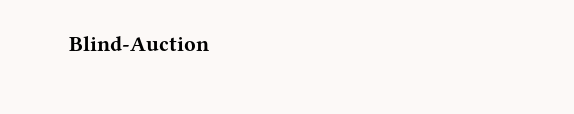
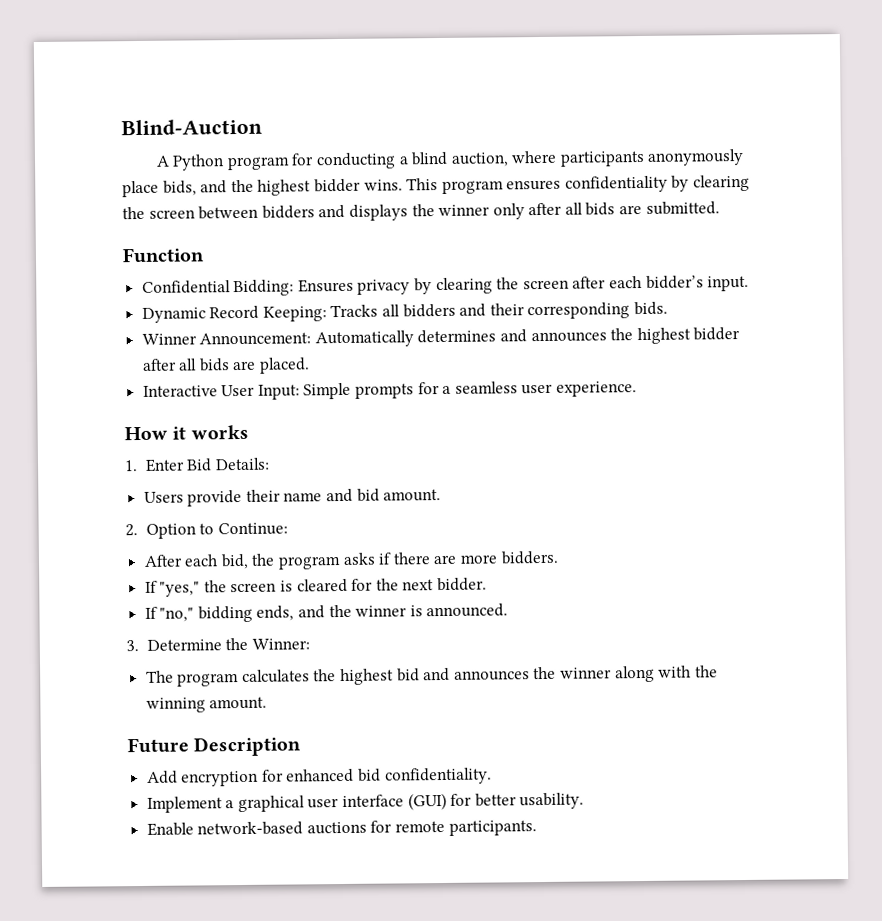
(210, 43) none -> [155,148,745,171] [122,174,751,198] [122,201,720,221] [122,247,205,264] [141,275,750,297] [141,301,669,323] [141,327,741,348] [141,357,311,374] [142,381,638,400] [124,424,249,441] [124,457,270,472] [143,488,442,507] [125,522,288,539] [143,550,559,570] [144,577,488,597] [144,603,509,623] [126,637,310,652] [145,665,718,687] [145,696,268,713] [127,736,302,757] [146,767,492,787] [146,792,585,813] [146,820,537,836] // A Python program for conducting a blind auction, where participants anonymously place bids, and the highest bidder wins. This program ensures confidentiality by clearing the screen between bidders and displays the winner only after all bids are submitted. // Function // Confidential Bidding: Ensures privacy by clearing the screen after each bidder’s input. // Dynamic Record Keeping: Tracks all bidders and their corresponding bids. // Winner Announcement: Automatically determines and announces the highest bidder after all bids are placed. // Interactive User Input: Simple prompts for a seamless user experience. // How it works // 1. Enter Bid Details: // Users provide their name and bid amount. // 2. Option to Continue: // After each bid, the program asks if there are more bidders. // If "yes," the screen is cleared for the next bidder. // If "no," bidding ends, and the winner is announced. // 3. Determine the Winner: // The program calculates the highest bid and announces the winner along with the winning amount. // Future Description // Add encryption for enhanced bid confidentiality. // Implement a graphical user interface (GUI) for better usability. // Enable network-based auctions for remote participants.

